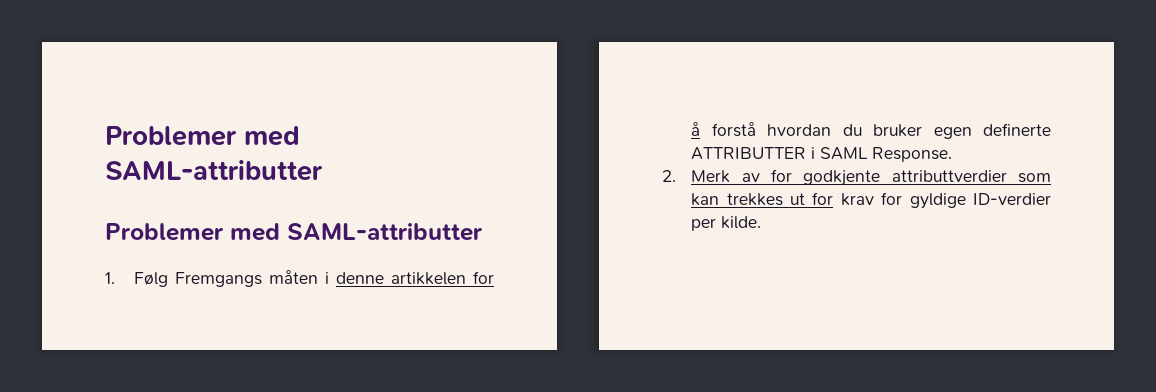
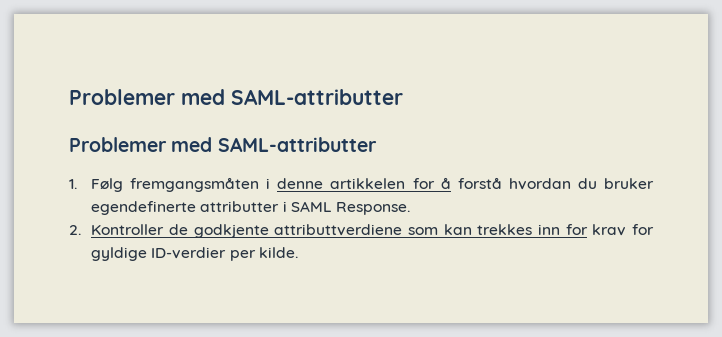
[175,270,319,287] Fremgangs måten -> [130,177,260,192] fremgangsmåten
[933,123,1051,139] [691,147,807,160] egen definerte ATTRIBUTTER -> [91,201,280,215] egendefinerte attributter
[691,169,1007,186] Merk av for godkjente attributtverdier -> [91,224,403,238] Kontroller de godkjente attributtverdiene
[790,193,806,205] ut -> [537,224,560,235] inn

